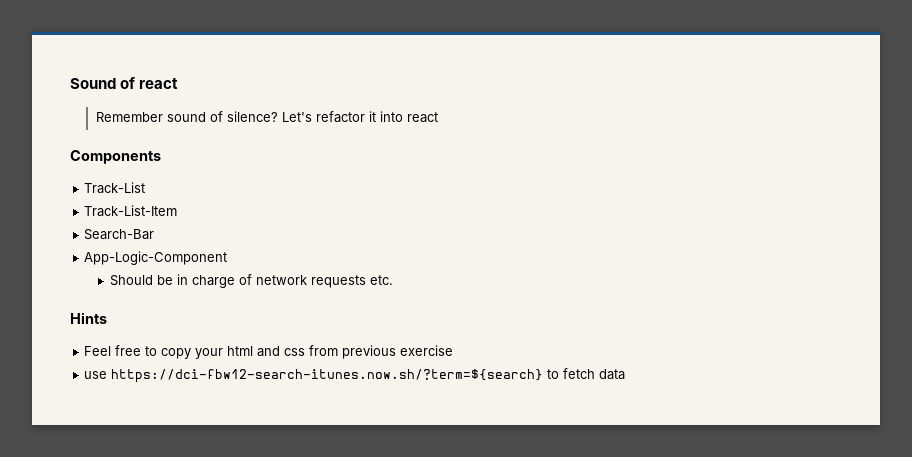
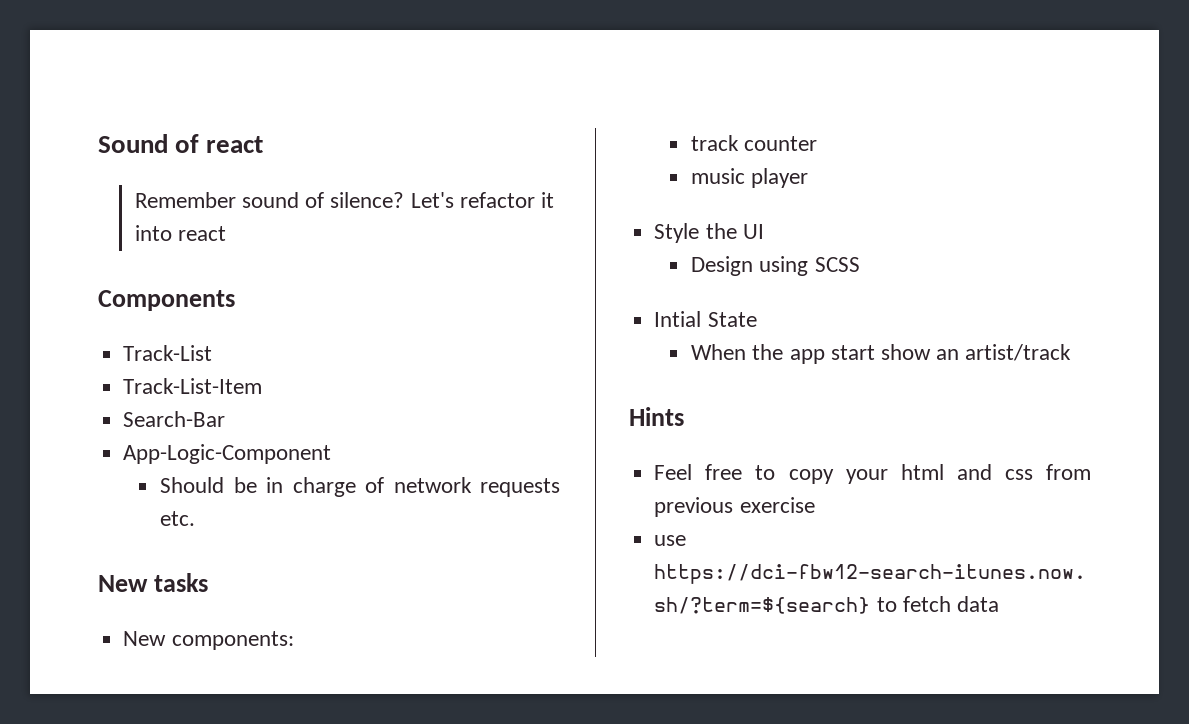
(393, 280) none -> [98,573,208,592] [123,631,294,650] [691,135,818,151] [691,168,809,188] [654,223,764,243] [691,256,860,276] [654,311,757,327] [691,344,1072,364] // New tasks // New components: // track counter // music player // Style the UI // Design using SCSS // Intial State // When the app start show an artist/track

